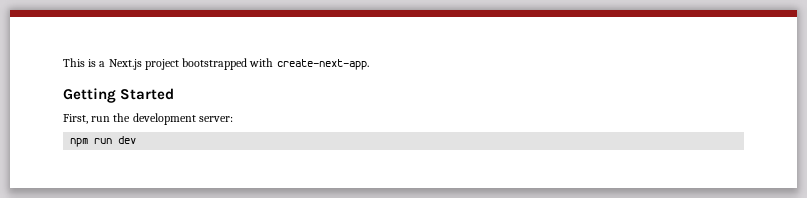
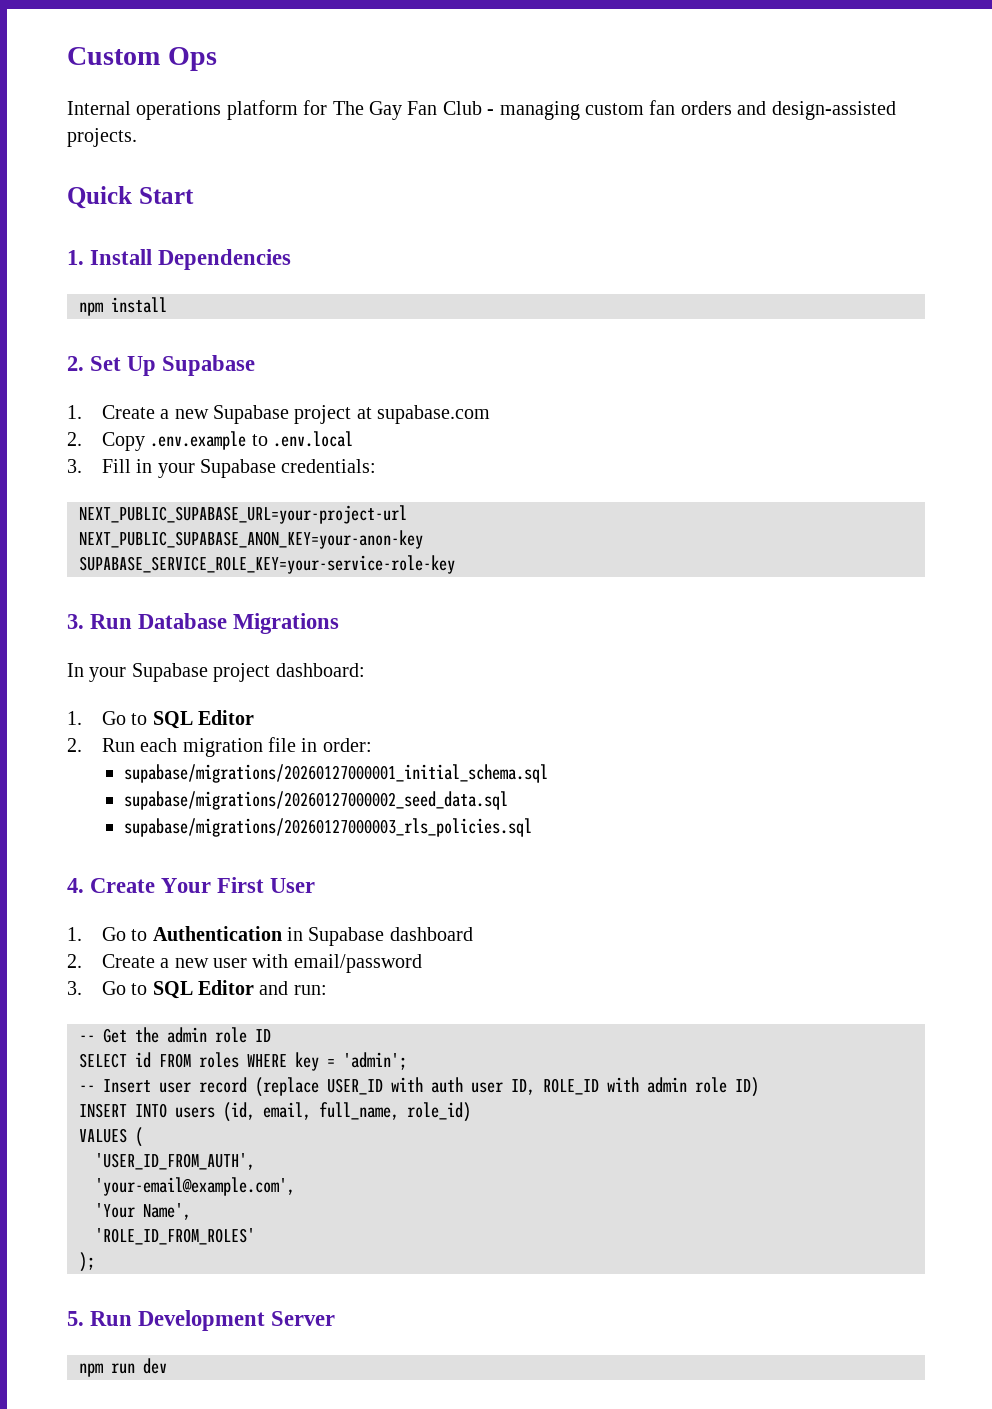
[63,58,369,70] [63,88,175,103] [63,113,233,125] This is a Next.js project bootstrapped with create-next-app. // Getting Started // First, run the development server: -> [67,47,217,71] [67,100,896,120] [67,128,137,147] [67,186,194,209] [67,249,292,270] [79,297,167,316] [67,355,256,376] [67,405,491,424] [67,431,354,451] [67,459,377,478] [79,505,407,524] [79,530,423,549] [79,555,455,574] [67,613,340,634] [67,663,365,682] [67,710,255,729] [67,737,372,757] [123,764,548,783] [123,791,508,810] [123,818,532,837] [67,877,316,893] [67,926,473,946] [67,954,422,973] [67,980,327,999] [79,1027,271,1043] [79,1052,407,1071] [79,1077,759,1097] [79,1102,471,1122] [79,1127,143,1147] [95,1153,255,1170] [95,1177,295,1196] [95,1203,191,1220] [95,1228,255,1245] [79,1252,95,1272] [67,1310,336,1331] Custom Ops // Internal operations platform for The Gay Fan Club - managing custom fan orders and design-assisted projects. // Quick Start // 1. Install Dependencies // npm install // 2. Set Up Supabase // 1. Create a new Supabase project at supabase.com // 2. Copy .env.example to .env.local // 3. Fill in your Supabase credentials: // NEXT_PUBLIC_SUPABASE_URL=your-project-url // NEXT_PUBLIC_SUPABASE_ANON_KEY=your-anon-key // SUPABASE_SERVICE_ROLE_KEY=your-service-role-key // 3. Run Database Migrations // In your Supabase project dashboard: // 1. Go to SQL Editor // 2. Run each migration file in order: // supabase/migrations/20260127000001_initial_schema.sql // supabase/migrations/20260127000002_seed_data.sql // supabase/migrations/20260127000003_rls_policies.sql // 4. Create Your First User // 1. Go to Authentication in Supabase dashboard // 2. Create a new user with email/password // 3. Go to SQL Editor and run: // -- Get the admin role ID // SELECT id FROM roles WHERE key = 'admin'; // -- Insert user record (replace USER_ID with auth user ID, ROLE_ID with admin role ID) // INSERT INTO users (id, email, full_name, role_id) // VALUES ( // 'USER_ID_FROM_AUTH', // 'your-email@example.com', // 'Your Name', // 'ROLE_ID_FROM_ROLES' // ); // 5. Run Development Server

